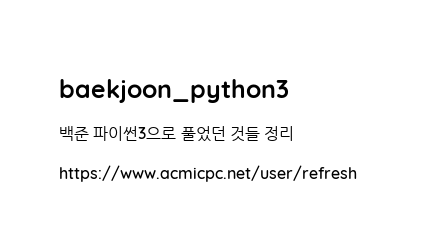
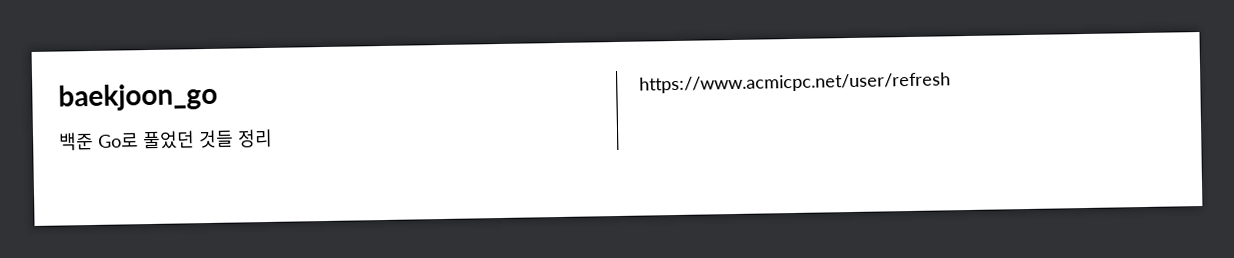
[59,79,289,103] baekjoon_python3 -> [58,82,218,112] baekjoon_go
[93,126,177,141] 파이썬3으로 -> [97,132,139,148] Go로

